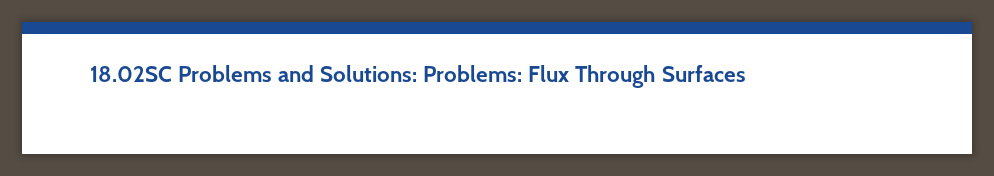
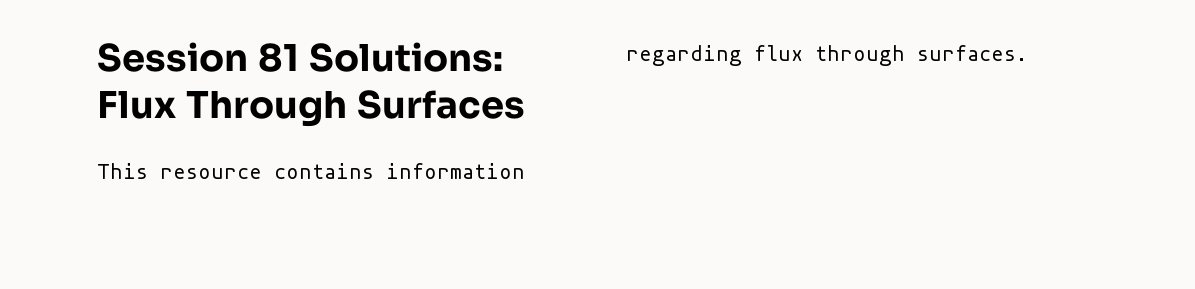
[90,65,746,88] 18.02SC Problems and Solutions: Problems: Flux Through Surfaces -> [97,42,503,72] [97,90,525,127] [97,163,525,179] [626,45,1027,66] Session 81 Solutions: Flux Through Surfaces // This resource contains information regarding flux through surfaces.

